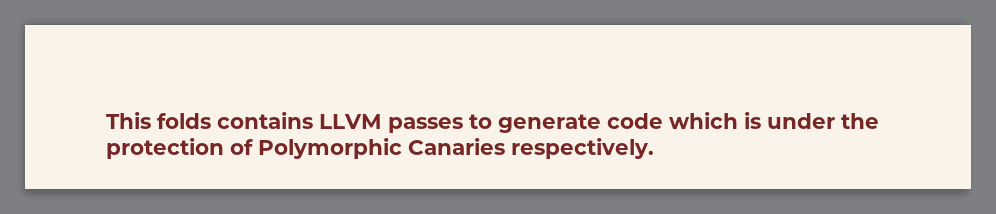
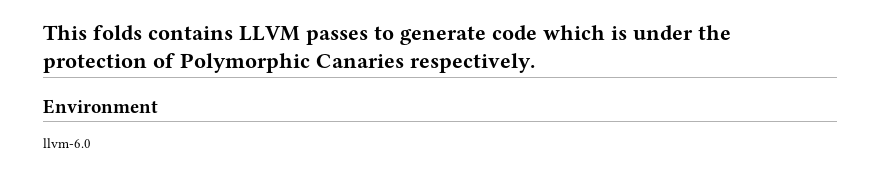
(654, 148) none -> [43,99,158,114] [43,138,91,148] // Environment // llvm-6.0

